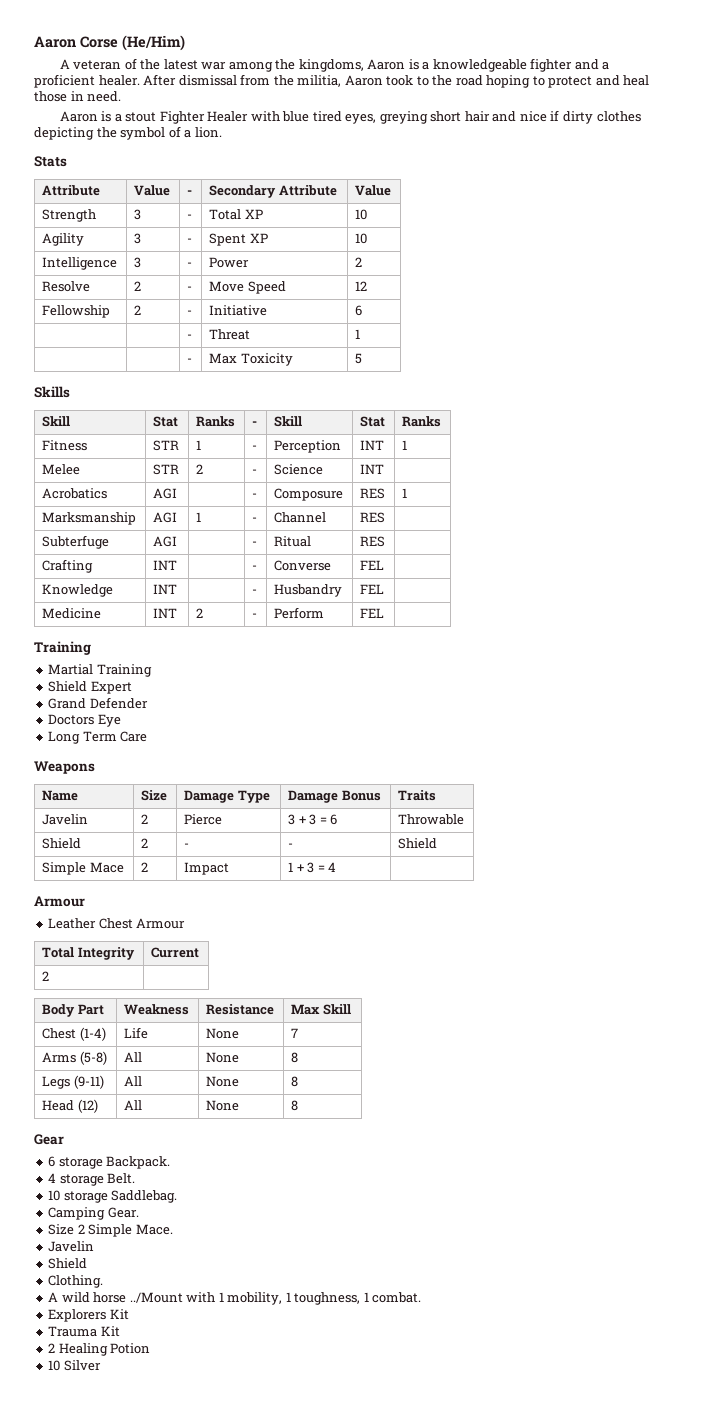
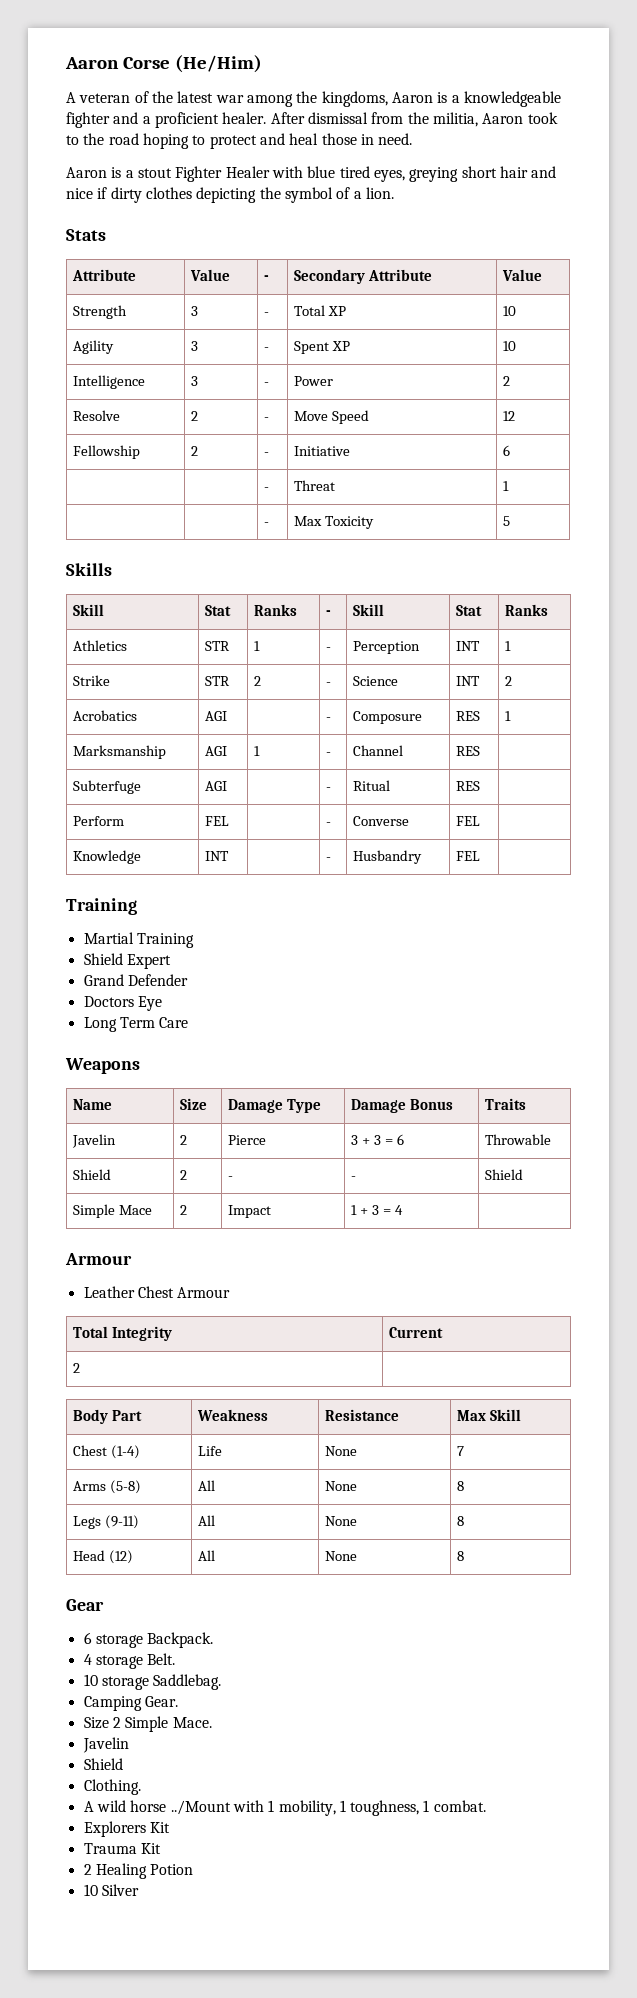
[42,440,88,451] Fitness -> [73,640,128,651] Athletics
[42,464,81,475] Melee -> [73,675,111,686] Strike
(385, 469) none -> [505,676,513,686] 2
[42,559,94,573] [153,560,178,570] Crafting | INT -> [73,816,125,826] [205,816,230,826] Perform | FEL
[42,608,102,619] [153,608,178,618] [196,608,204,618] [252,613,258,618] [274,607,325,619] [360,608,385,618] // Medicine | INT | 2 | - | Perform | FEL | -> (481, 856) none

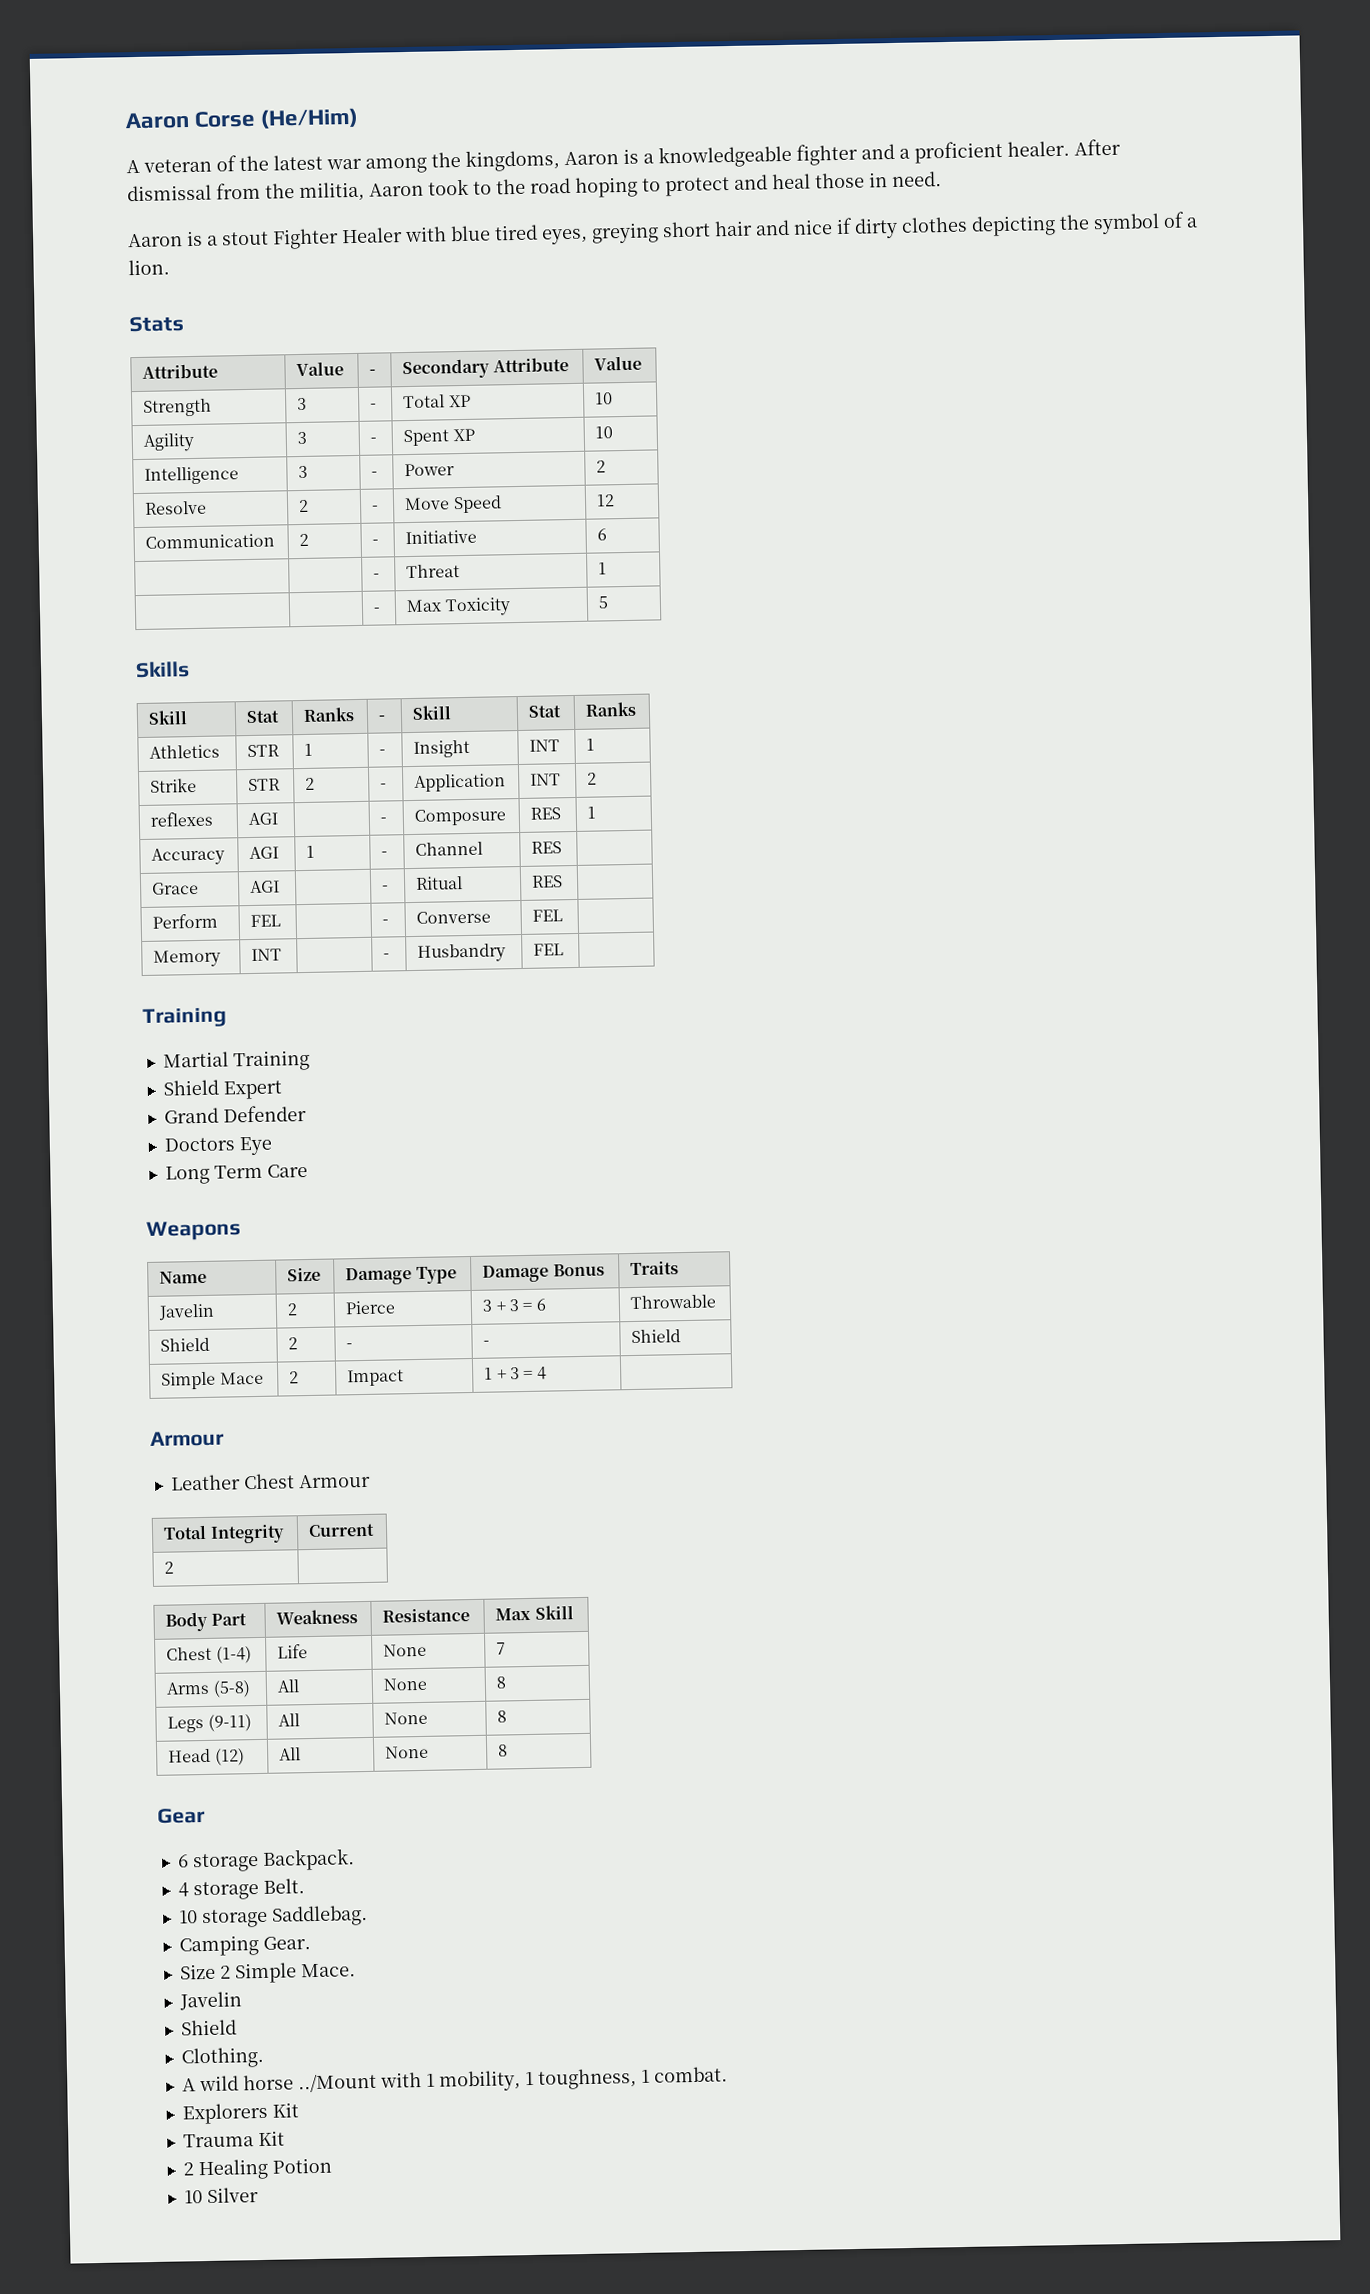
[73,445,141,459] Fellowship -> [145,533,276,549] Communication
[353,641,421,654] Perception -> [413,739,471,758] Insight
[353,676,399,686] Science -> [414,773,507,792] Application
[73,710,138,721] Acrobatics -> [150,811,214,827] reflexes
[73,745,167,759] Marksmanship -> [151,847,226,866] Accuracy
[73,780,142,794] Subterfuge -> [152,881,200,895] Grace
[73,850,142,864] Knowledge -> [153,949,222,968] Memory

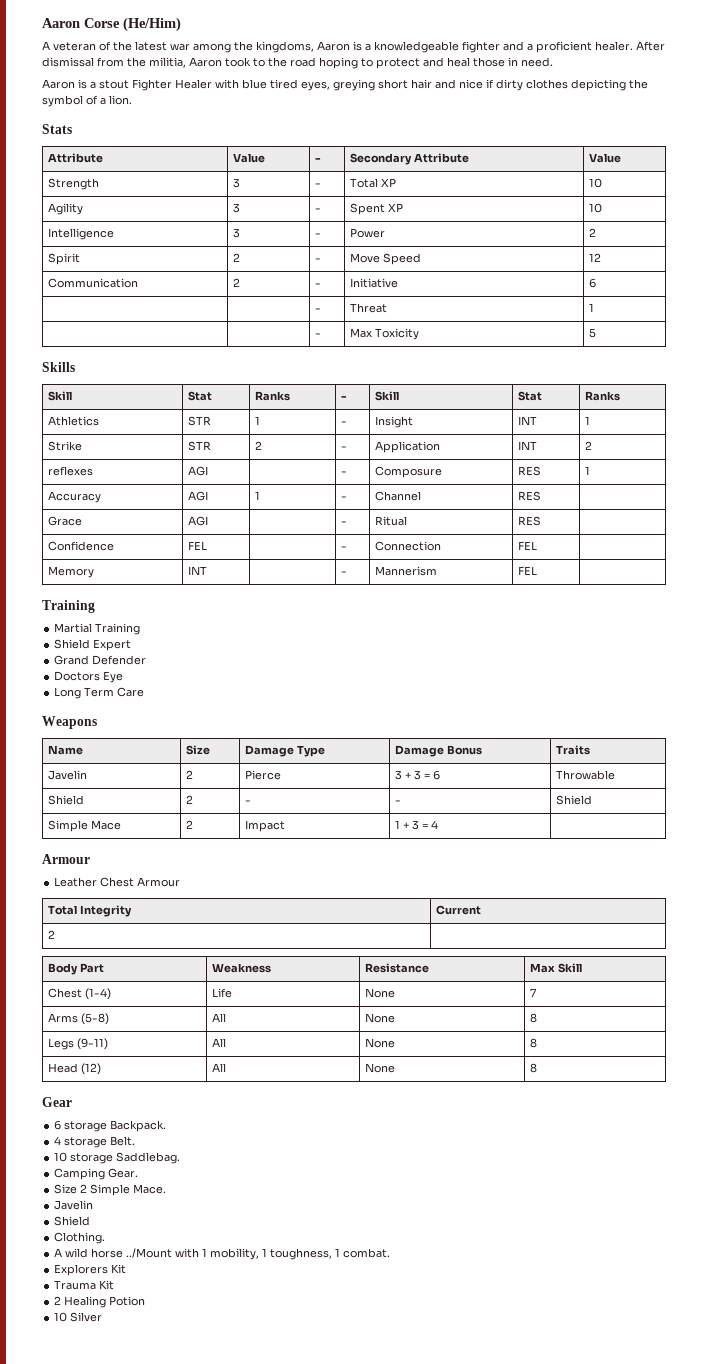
[144,500,208,515] Resolve -> [48,253,81,265] Spirit
[152,913,219,929] Perform -> [48,541,115,551] Confidence
[416,910,492,924] Converse -> [375,541,442,551] Connection
[417,943,507,963] Husbandry -> [375,566,438,576] Mannerism

